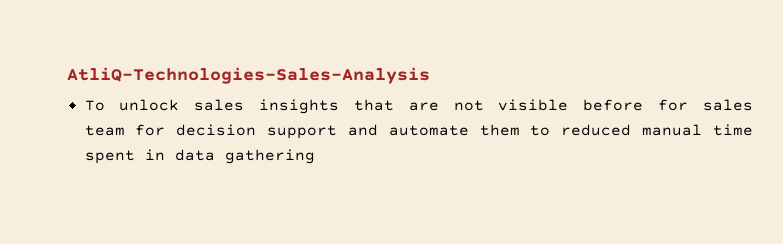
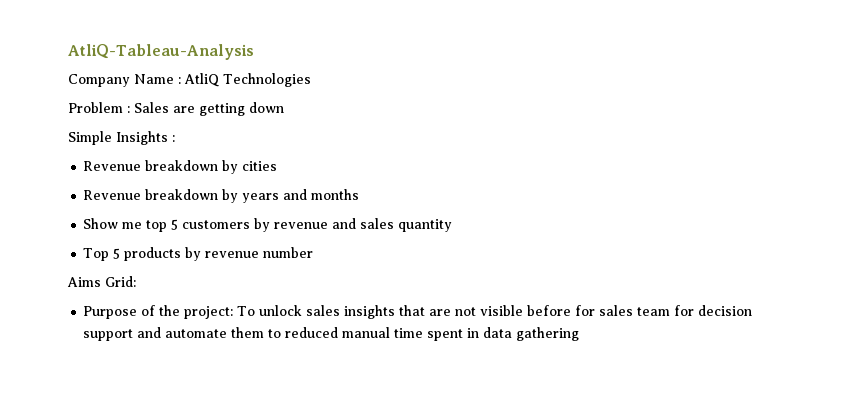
[67,67,430,84] AtliQ-Technologies-Sales-Analysis // -> [68,44,254,60] [68,73,311,87] [68,102,284,116] [68,131,175,145] [83,160,278,174] [83,189,360,203] [83,218,453,232] [83,247,314,261] [67,276,136,287] [83,305,234,319] AtliQ-Tableau-Analysis // Company Name : AtliQ Technologies // Problem : Sales are getting down // Simple Insights : // Revenue breakdown by cities // Revenue breakdown by years and months // Show me top 5 customers by revenue and sales quantity // Top 5 products by revenue number // Aims Grid: // Purpose of the project:

